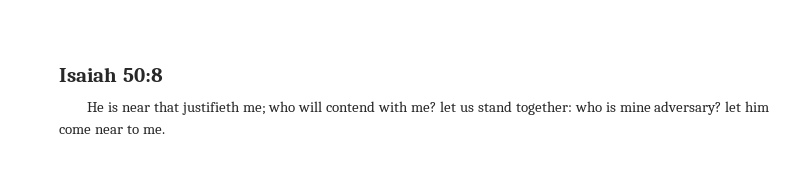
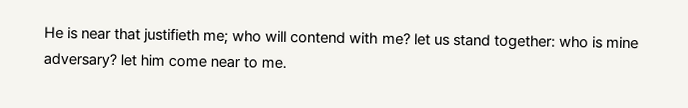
[59,67,163,82] Isaiah 50:8 // -> (44, 33) none

